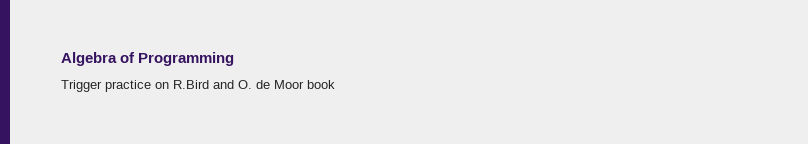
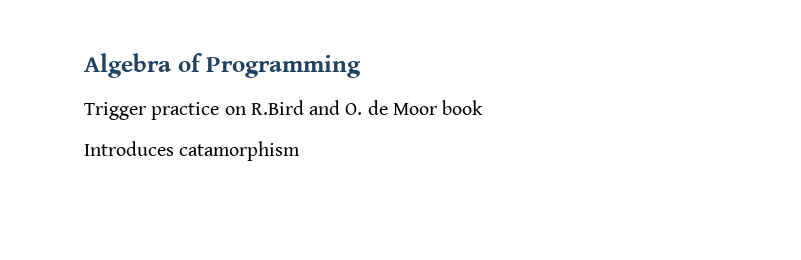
(335, 84) none -> [84,141,301,161] // Introduces catamorphism

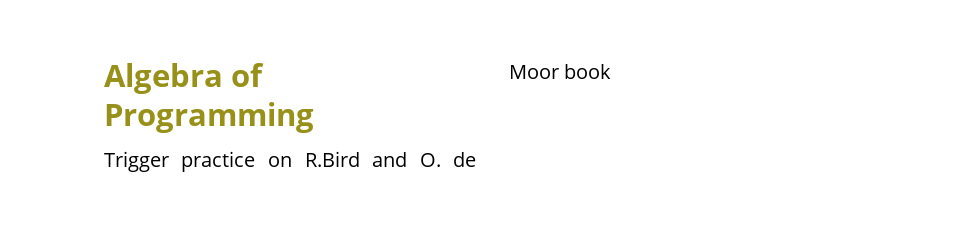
[84,141,301,161] // Introduces catamorphism -> (612, 71) none

